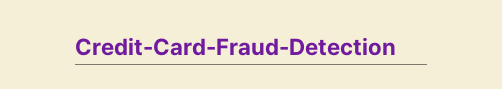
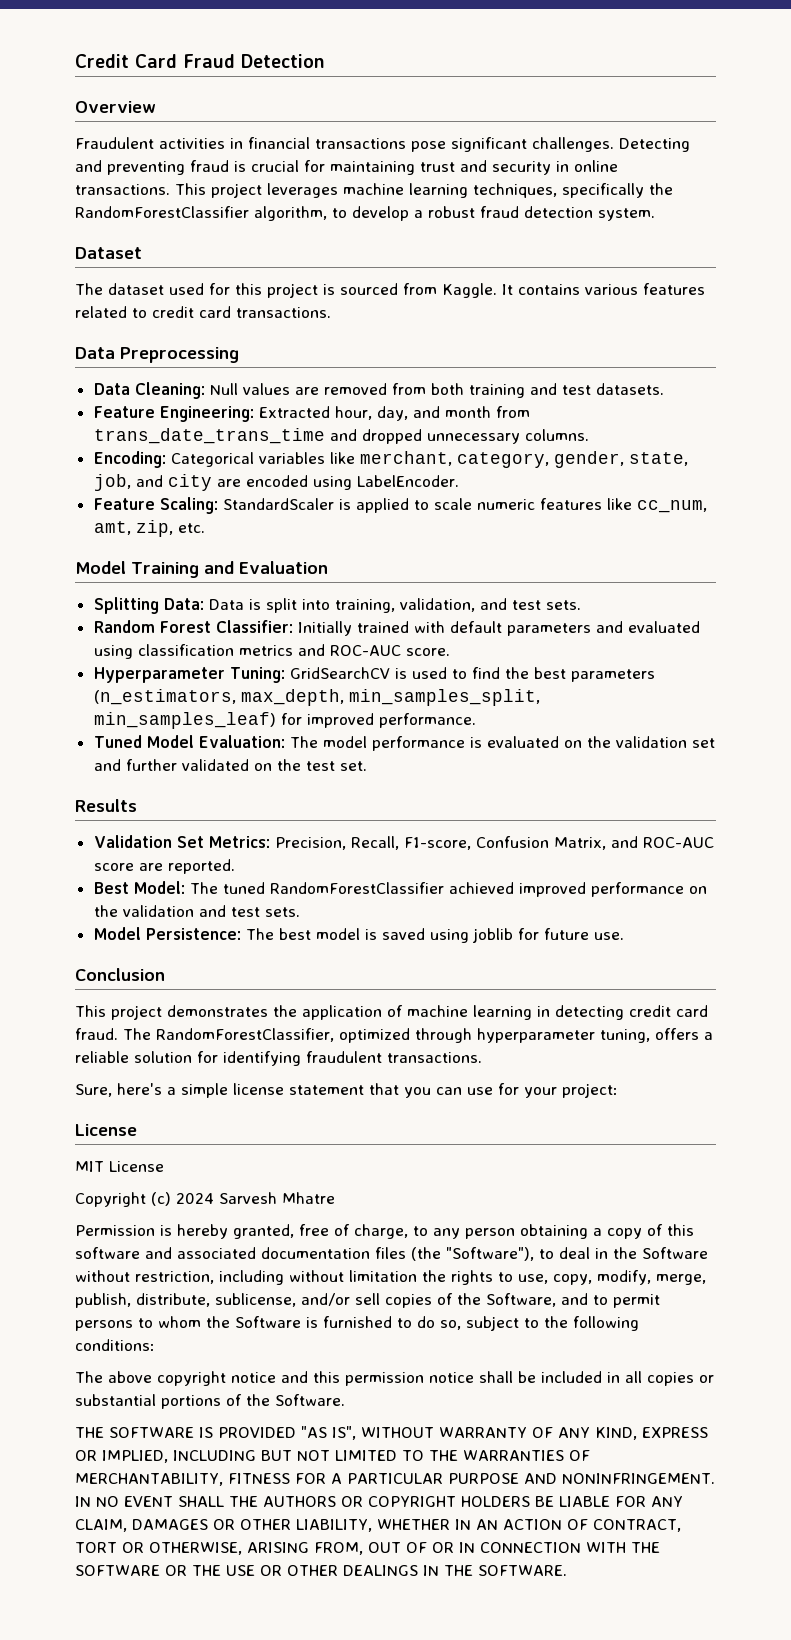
[75,37,396,56] Credit-Card-Fraud-Detection -> [75,54,325,68] [75,101,156,113] [75,137,690,152] [75,160,618,175] [75,183,673,198] [75,206,655,221] [75,247,142,259] [75,283,705,298] [75,306,331,318] [75,347,239,363] [93,382,664,399] [93,406,530,422] [93,428,589,444] [93,451,688,468] [93,474,459,491] [93,497,707,514] [93,520,205,537] [75,561,328,578] [93,597,581,614] [93,620,700,636] [93,644,450,659] [93,667,655,683] [93,689,540,706] [93,712,476,729] [93,735,715,751] [93,759,367,771] [75,799,137,812] [93,835,714,850] [93,859,235,874] [93,881,707,897] [93,905,300,917] [93,927,624,943] [75,968,165,981] [75,1005,708,1020] [75,1028,713,1043] [75,1051,482,1066] [75,1083,618,1098] [75,1124,137,1136] [75,1161,164,1172] [75,1192,335,1207] [75,1224,694,1239] [75,1247,708,1261] [75,1270,706,1285] [75,1293,660,1308] [75,1316,639,1331] [75,1339,155,1351] [75,1371,714,1386] [75,1394,345,1409] [75,1426,708,1440] [75,1450,590,1463] [75,1473,715,1486] [75,1496,683,1507] [75,1519,681,1532] [75,1542,660,1555] [75,1565,567,1576] Credit Card Fraud Detection // Overview // Fraudulent activities in financial transactions pose significant challenges. Detecting and preventing fraud is crucial for maintaining trust and security in online transactions. This project leverages machine learning techniques, specifically the RandomForestClassifier algorithm, to develop a robust fraud detection system. // Dataset // The dataset used for this project is sourced from Kaggle. It contains various features related to credit card transactions. // Data Preprocessing // Data Cleaning: Null values are removed from both training and test datasets. // Feature Engineering: Extracted hour, day, and month from trans_date_trans_time and dropped unnecessary columns. // Encoding: Categorical variables like merchant, category, gender, state, job, and city are encoded using LabelEncoder. // Feature Scaling: StandardScaler is applied to scale numeric features like cc_num, amt, zip, etc. // Model Training and Evaluation // Splitting Data: Data is split into training, validation, and test sets. // Random Forest Classifier: Initially trained with default parameters and evaluated using classification metrics and ROC-AUC score. // Hyperparameter Tuning: GridSearchCV is used to find the best parameters (n_estimators, max_depth, min_samples_split, min_samples_leaf) for improved performance. // Tuned Model Evaluation: The model performance is evaluated on the validation set and further validated on the test set. // Results // Validation Set Metrics: Precision, Recall, F1-score, Confusion Matrix, and ROC-AUC score are reported. // Best Model: The tuned RandomForestClassifier achieved improved performance on the validation and test sets. // Model Persistence: The best model is saved using joblib for future use. // Conclusion // This project demonstrates the application of machine learning in detecting credit card fraud. The RandomForestClassifier, optimized through hyperparameter tuning, offers a reliable solution for identifying fraudulent transactions. // Sure, here's a simple license statement that you can use for your project: // License // MIT License // Copyright (c) 2024 Sarvesh Mhatre // Permission is hereby granted, free of charge, to any person obtaining a copy of this software and associated documentation files (the "Software"), to deal in the Software without restriction, including without limitation the rights to use, copy, modify, merge, publish, distribute, sublicense, and/or sell copies of the Software, and to permit persons to whom the Software is furnished to do so, subject to the following conditions: // The above copyright notice and this permission notice shall be included in all copies or substantial portions of the Software. // THE SOFTWARE IS PROVIDED "AS IS", WITHOUT WARRANTY OF ANY KIND, EXPRESS OR IMPLIED, INCLUDING BUT NOT LIMITED TO THE WARRANTIES OF MERCHANTABILITY, FITNESS FOR A PARTICULAR PURPOSE AND NONINFRINGEMENT. IN NO EVENT SHALL THE AUTHORS OR COPYRIGHT HOLDERS BE LIABLE FOR ANY CLAIM, DAMAGES OR OTHER LIABILITY, WHETHER IN AN ACTION OF CONTRACT, TORT OR OTHERWISE, ARISING FROM, OUT OF OR IN CONNECTION WITH THE SOFTWARE OR THE USE OR OTHER DEALINGS IN THE SOFTWARE.

